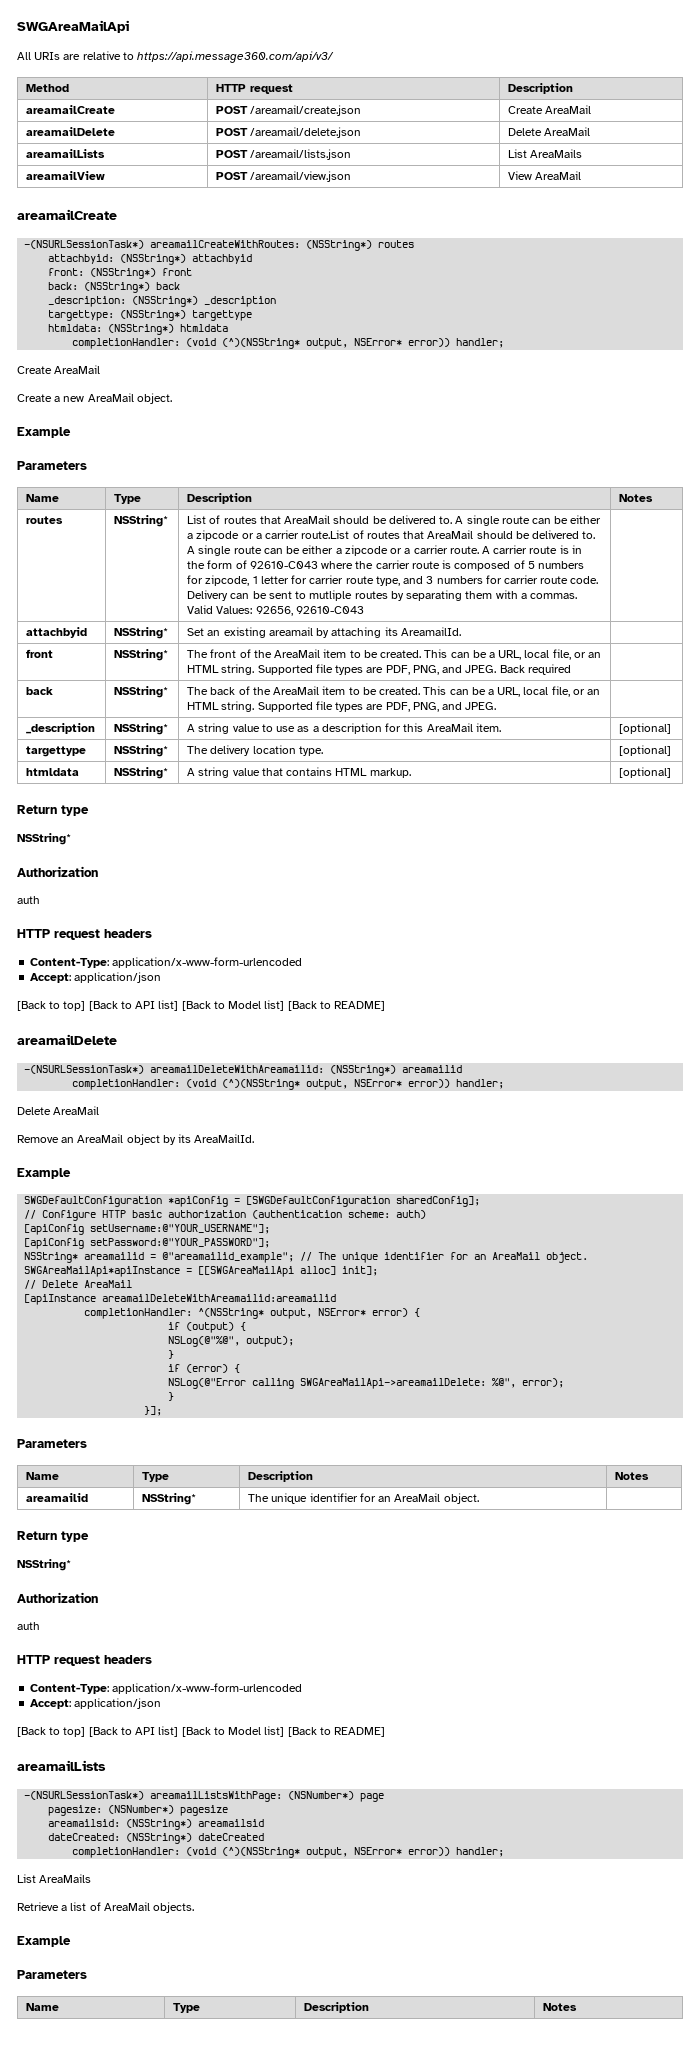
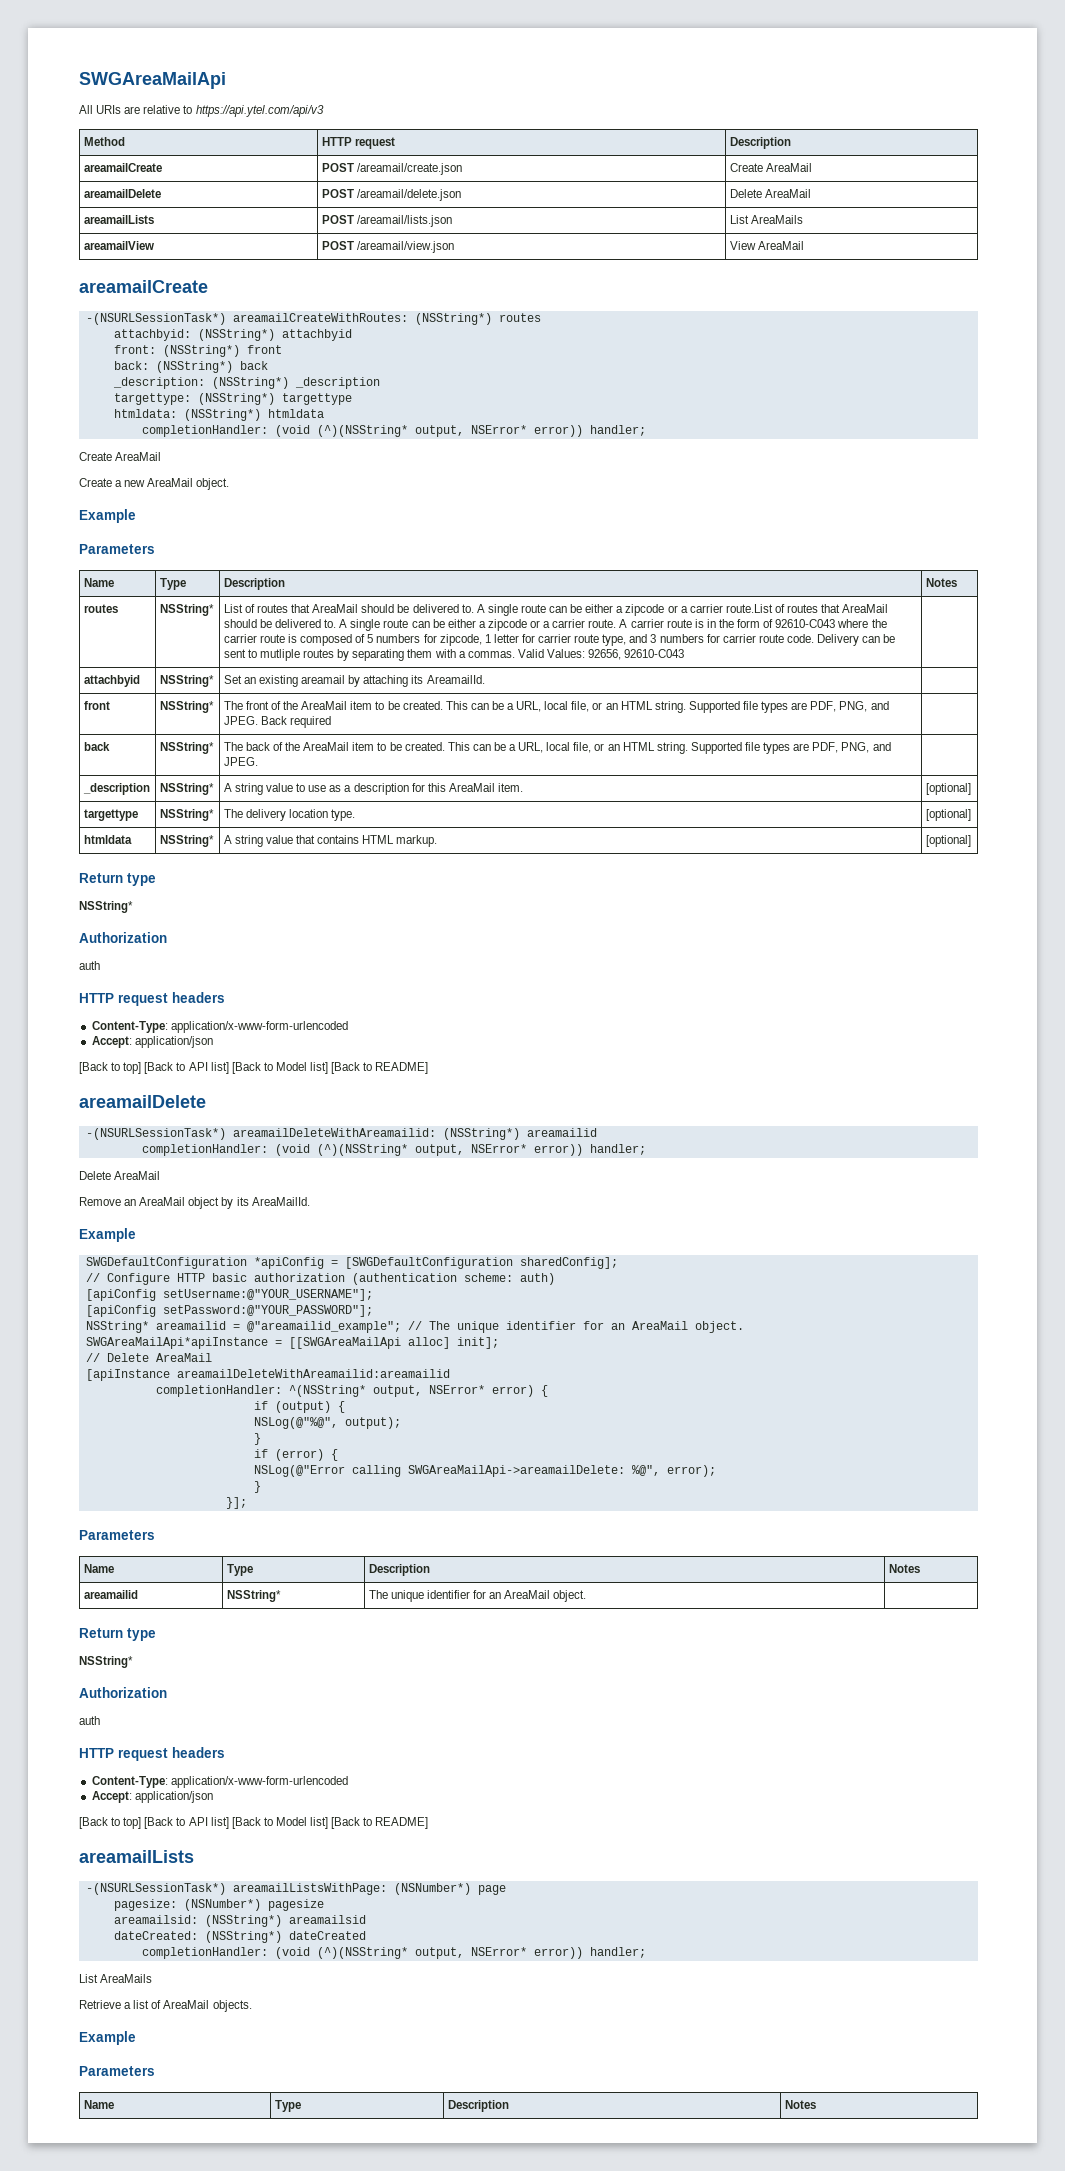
[137,51,335,63] https://api.message360.com/api/v3/ -> [195,105,324,117] https://api.ytel.com/api/v3

